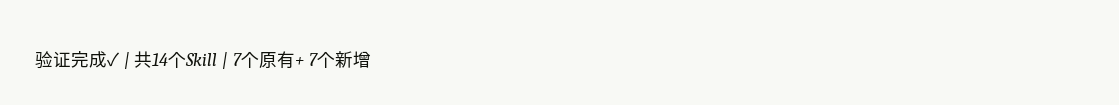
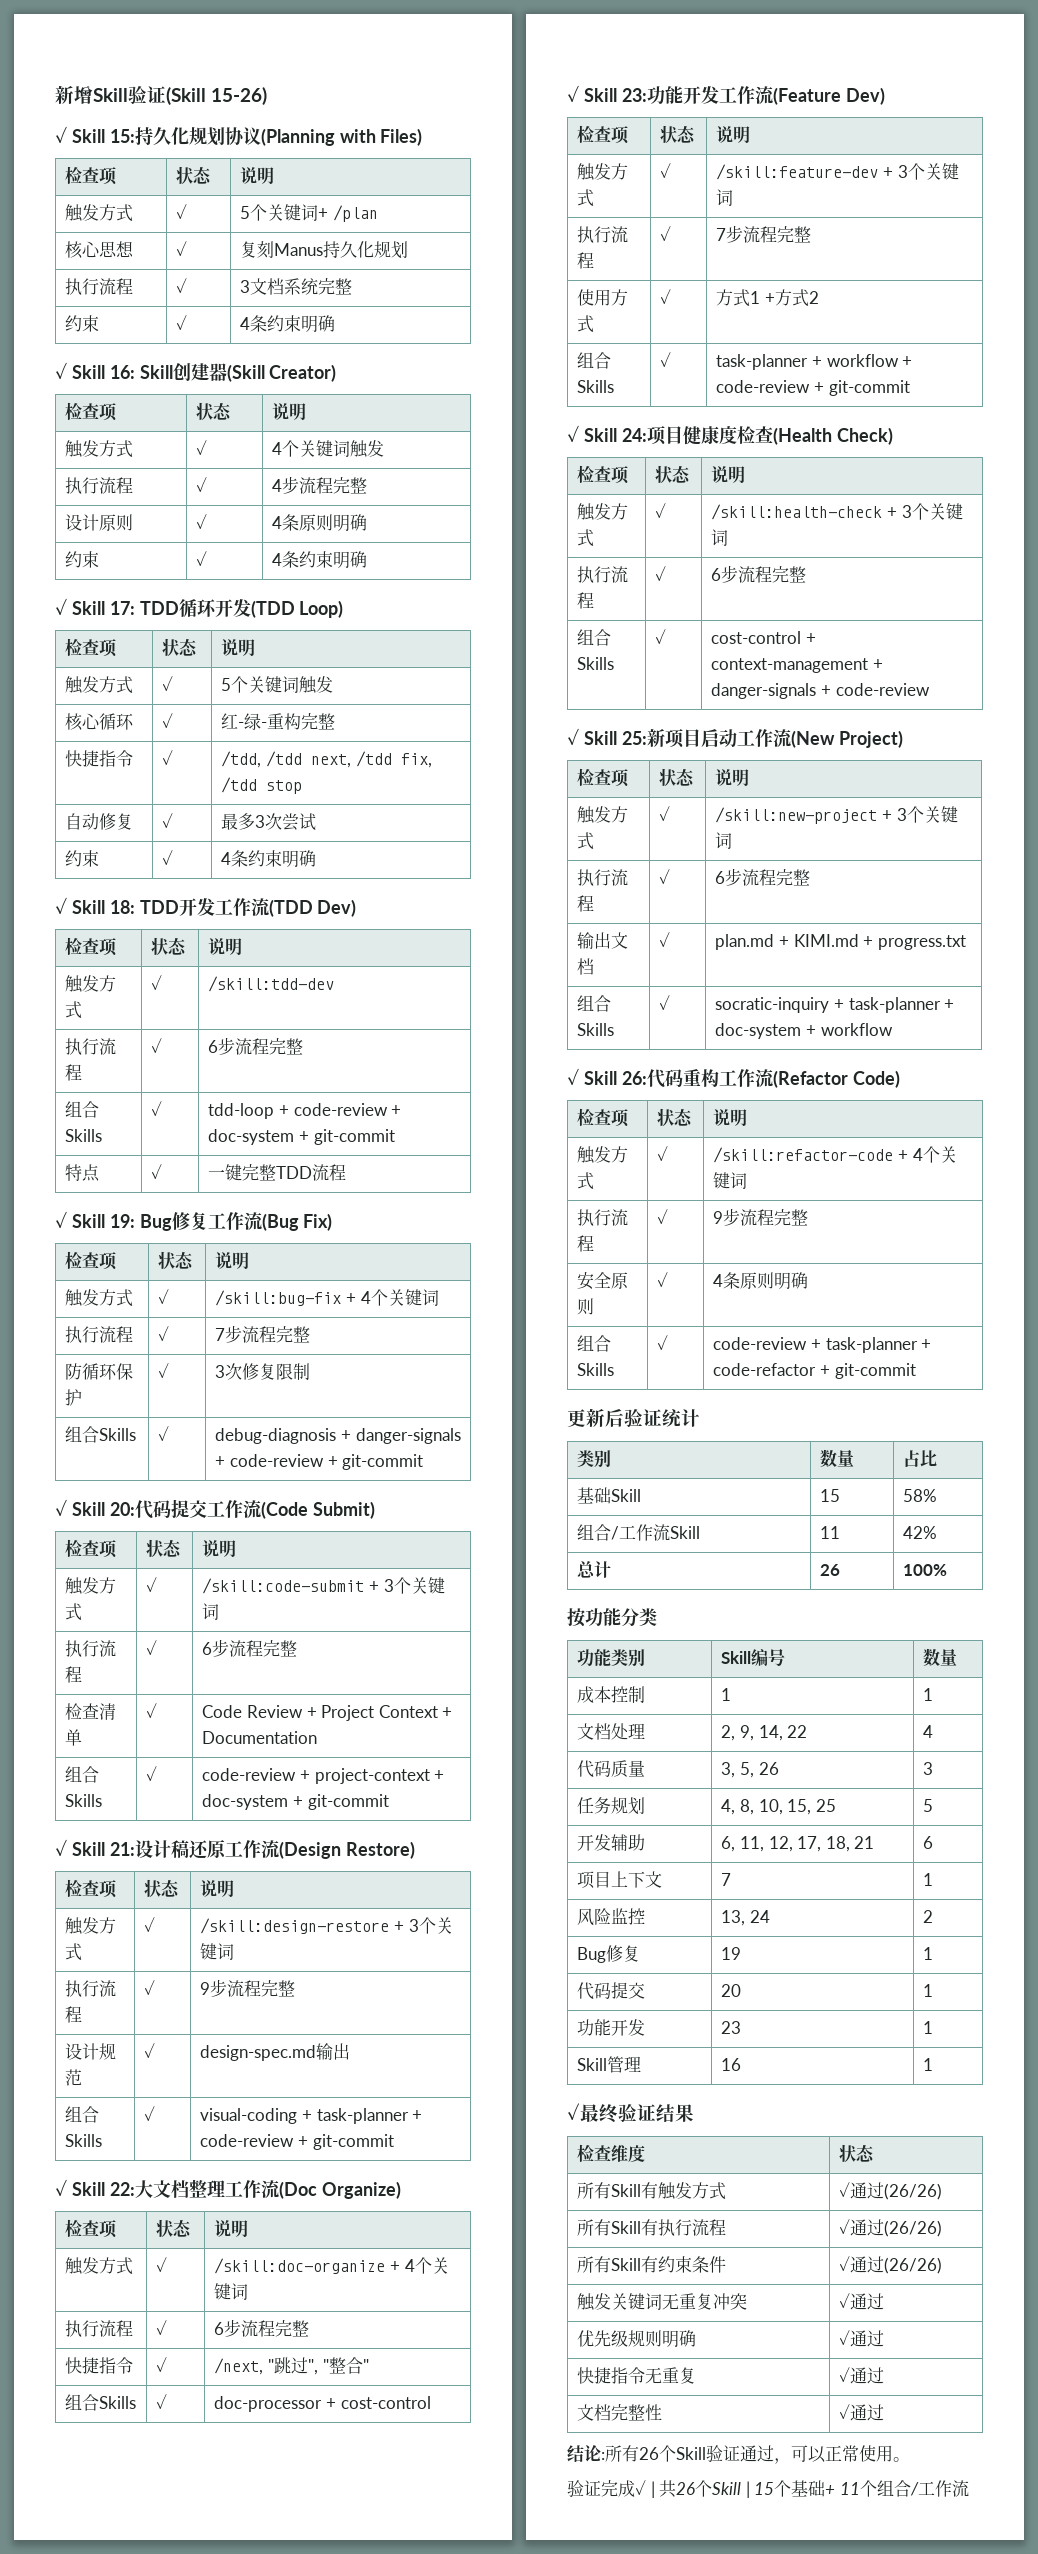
(35, 60) none -> [55,85,267,105] [55,126,423,146] [65,166,118,185] [176,166,213,184] [240,167,275,184] [65,204,134,222] [176,204,188,219] [240,204,378,222] [65,241,135,259] [176,241,188,256] [240,241,409,259] [65,278,134,295] [176,278,188,293] [240,278,353,295] [65,315,100,332] [176,315,188,330] [240,315,336,333] [55,362,337,382] [65,402,118,421] [196,402,233,420] [272,403,307,420] [65,440,134,458] [196,440,208,455] [272,440,385,458] [65,477,134,494] [196,477,208,492] [272,476,368,494] [65,514,134,531] [196,514,208,529] [272,514,368,532] [65,551,100,568] [196,551,208,566] [272,551,368,569] [55,598,344,618] [65,638,118,657] [162,638,199,656] [221,639,256,656] [65,676,134,694] [162,676,174,691] [221,676,334,694] [65,713,135,731] [162,713,174,728] [221,713,336,730] [65,750,134,767] [162,750,174,765] [221,751,432,768] [221,777,303,794] [65,813,134,830] [162,813,174,828] [221,813,317,831] [65,850,100,867] [162,850,174,865] [221,850,317,868] [55,897,357,917] [65,937,118,956] [151,937,188,955] [208,938,243,955] [65,975,117,993] [65,1001,83,1019] [151,975,163,990] [208,976,335,992] [65,1038,117,1055] [65,1064,83,1081] [151,1038,163,1053] [208,1037,304,1055] [65,1101,100,1118] [65,1129,103,1142] [151,1101,163,1116] [208,1103,402,1119] [208,1129,395,1145] [65,1164,101,1182] [151,1164,163,1179] [208,1164,347,1181] [55,1211,333,1231] [65,1251,118,1270] [158,1251,195,1269] [215,1252,250,1269] [65,1289,134,1307] [158,1289,170,1304] [215,1289,439,1306] [65,1326,134,1343] [158,1326,170,1341] [215,1325,311,1343] [65,1363,134,1380] [65,1389,83,1406] [158,1363,170,1378] [215,1363,311,1380] [65,1426,137,1443] [158,1426,170,1441] [215,1428,461,1444] [215,1454,424,1470] [55,1499,375,1519] [65,1539,118,1558] [146,1539,183,1557] [202,1540,237,1557] [65,1577,117,1595] [65,1603,83,1621] [146,1577,158,1592] [202,1577,445,1594] [202,1603,220,1620] [65,1640,117,1657] [65,1666,83,1683] [146,1640,158,1655] [202,1639,298,1657] [65,1703,117,1720] [65,1729,83,1746] [146,1703,158,1718] [202,1705,453,1721] [202,1731,318,1744] [65,1766,100,1783] [65,1794,103,1807] [146,1766,158,1781] [202,1768,445,1784] [202,1794,389,1810] [55,1839,415,1859] [65,1879,118,1898] [144,1879,181,1897] [200,1880,235,1897] [65,1917,117,1935] [65,1943,83,1961] [144,1917,156,1932] [200,1917,453,1934] [200,1943,235,1960] [65,1980,117,1997] [65,2006,83,2023] [144,1980,156,1995] [200,1979,296,1997] [65,2043,117,2060] [65,2069,83,2086] [144,2043,156,2058] [200,2043,351,2061] [65,2106,100,2123] [65,2134,103,2147] [144,2106,156,2121] [200,2108,423,2124] [200,2134,394,2150] [55,2179,401,2199] [65,2219,118,2238] [156,2219,193,2237] [214,2220,249,2237] [65,2257,134,2275] [156,2257,168,2272] [214,2257,449,2274] [214,2283,249,2300] [65,2320,134,2337] [156,2320,168,2335] [214,2319,310,2337] [65,2357,134,2374] [156,2357,168,2372] [214,2357,369,2375] [65,2394,137,2411] [156,2394,168,2409] [214,2396,431,2412] [567,85,885,105] [577,125,630,144] [660,125,697,143] [716,126,751,143] [577,163,629,181] [577,189,595,207] [660,163,672,178] [716,163,959,180] [716,189,734,206] [577,226,629,243] [577,252,595,269] [660,226,672,241] [716,225,812,243] [577,289,629,306] [577,315,595,333] [660,289,672,304] [716,289,819,307] [577,352,612,369] [577,380,615,393] [660,352,672,367] [716,354,913,370] [716,380,910,396] [567,425,893,445] [577,465,630,484] [655,465,692,483] [711,466,746,483] [577,503,629,521] [577,529,595,547] [655,503,667,518] [711,503,963,520] [711,529,729,546] [577,566,629,583] [577,592,595,609] [655,566,667,581] [711,565,807,583] [577,629,612,646] [577,657,615,670] [655,629,667,644] [711,631,816,644] [711,658,883,673] [711,683,930,699] [567,728,903,748] [577,768,630,787] [659,768,696,786] [715,769,750,786] [577,806,629,824] [577,832,595,850] [659,806,671,821] [715,806,958,824] [715,832,733,849] [577,869,629,886] [577,895,595,912] [659,869,671,884] [715,868,811,886] [577,932,629,949] [577,958,595,975] [659,932,671,947] [715,934,966,950] [577,995,612,1012] [577,1023,615,1036] [659,995,671,1010] [715,997,955,1013] [715,1023,893,1039] [567,1068,900,1088] [577,1108,630,1127] [657,1108,694,1126] [713,1109,748,1126] [577,1146,629,1164] [577,1172,595,1190] [657,1146,669,1161] [713,1146,957,1163] [713,1172,748,1189] [577,1209,629,1226] [577,1235,595,1252] [657,1209,669,1224] [713,1208,809,1226] [577,1272,629,1290] [577,1298,595,1315] [657,1272,669,1287] [713,1272,809,1290] [577,1335,612,1352] [577,1363,615,1376] [657,1335,669,1350] [713,1337,932,1353] [713,1363,916,1379] [567,1408,700,1427] [577,1450,612,1468] [820,1449,855,1468] [903,1450,938,1467] [577,1487,642,1504] [820,1489,841,1502] [903,1489,938,1502] [577,1524,701,1541] [820,1526,841,1539] [903,1526,938,1539] [577,1561,612,1578] [820,1564,841,1576] [903,1564,948,1576] [567,1608,657,1627] [577,1649,646,1667] [721,1649,786,1666] [923,1648,958,1667] [577,1686,646,1703] [721,1688,732,1701] [923,1688,934,1701] [577,1723,646,1740] [721,1725,808,1741] [923,1725,934,1738] [577,1760,646,1778] [721,1762,779,1778] [923,1762,934,1775] [577,1797,646,1815] [721,1799,836,1815] [923,1799,934,1812] [577,1834,646,1851] [721,1836,875,1852] [923,1836,934,1849] [577,1871,663,1889] [721,1873,732,1886] [923,1873,934,1886] [577,1908,646,1926] [721,1910,770,1926] [923,1910,934,1923] [577,1945,641,1963] [721,1947,742,1960] [923,1947,934,1960] [577,1982,646,2000] [721,1984,742,1997] [923,1984,934,1997] [577,2019,646,2036] [721,2021,742,2034] [923,2021,934,2034] [577,2056,642,2073] [721,2058,742,2071] [923,2058,934,2071] [567,2103,694,2123] [577,2144,646,2162] [839,2144,876,2162] [577,2182,727,2200] [839,2182,943,2200] [577,2219,727,2236] [839,2219,943,2237] [577,2256,727,2273] [839,2256,943,2274] [577,2293,748,2311] [839,2293,885,2310] [577,2330,697,2348] [839,2330,885,2347] [577,2367,697,2384] [839,2367,885,2384] [577,2404,663,2421] [839,2404,885,2421] [567,2445,910,2464] 新增Skill验证(Skill 15-26) // ✓ Skill 15:持久化规划协议(Planning with Files) // 检查项 | 状态 | 说明 // 触发方式 | ✓ | 5个关键词+ /plan // 核心思想 | ✓ | 复刻Manus持久化规划 // 执行流程 | ✓ | 3文档系统完整 // 约束 | ✓ | 4条约束明确 // ✓ Skill 16: Skill创建器(Skill Creator) // 检查项 | 状态 | 说明 // 触发方式 | ✓ | 4个关键词触发 // 执行流程 | ✓ | 4步流程完整 // 设计原则 | ✓ | 4条原则明确 // 约束 | ✓ | 4条约束明确 // ✓ Skill 17: TDD循环开发(TDD Loop) // 检查项 | 状态 | 说明 // 触发方式 | ✓ | 5个关键词触发 // 核心循环 | ✓ | 红-绿-重构完整 // 快捷指令 | ✓ | /tdd, /tdd next, /tdd fix, /tdd stop // 自动修复 | ✓ | 最多3次尝试 // 约束 | ✓ | 4条约束明确 // ✓ Skill 18: TDD开发工作流(TDD Dev) // 检查项 | 状态 | 说明 // 触发方式 | ✓ | /skill:tdd-dev // 执行流程 | ✓ | 6步流程完整 // 组合Skills | ✓ | tdd-loop + code-review + doc-system + git-commit // 特点 | ✓ | 一键完整TDD流程 // ✓ Skill 19: Bug修复工作流(Bug Fix) // 检查项 | 状态 | 说明 // 触发方式 | ✓ | /skill:bug-fix + 4个关键词 // 执行流程 | ✓ | 7步流程完整 // 防循环保护 | ✓ | 3次修复限制 // 组合Skills | ✓ | debug-diagnosis + danger-signals + code-review + git-commit // ✓ Skill 20:代码提交工作流(Code Submit) // 检查项 | 状态 | 说明 // 触发方式 | ✓ | /skill:code-submit + 3个关键词 // 执行流程 | ✓ | 6步流程完整 // 检查清单 | ✓ | Code Review + Project Context + Documentation // 组合Skills | ✓ | code-review + project-context + doc-system + git-commit // ✓ Skill 21:设计稿还原工作流(Design Restore) // 检查项 | 状态 | 说明 // 触发方式 | ✓ | /skill:design-restore + 3个关键词 // 执行流程 | ✓ | 9步流程完整 // 设计规范 | ✓ | design-spec.md输出 // 组合Skills | ✓ | visual-coding + task-planner + code-review + git-commit // ✓ Skill 22:大文档整理工作流(Doc Organize) // 检查项 | 状态 | 说明 // 触发方式 | ✓ | /skill:doc-organize + 4个关键词 // 执行流程 | ✓ | 6步流程完整 // 快捷指令 | ✓ | /next, "跳过", "整合" // 组合Skills | ✓ | doc-processor + cost-control // ✓ Skill 23:功能开发工作流(Feature Dev) // 检查项 | 状态 | 说明 // 触发方式 | ✓ | /skill:feature-dev + 3个关键词 // 执行流程 | ✓ | 7步流程完整 // 使用方式 | ✓ | 方式1 +方式2 // 组合Skills | ✓ | task-planner + workflow + code-review + git-commit // ✓ Skill 24:项目健康度检查(Health Check) // 检查项 | 状态 | 说明 // 触发方式 | ✓ | /skill:health-check + 3个关键词 // 执行流程 | ✓ | 6步流程完整 // 组合Skills | ✓ | cost-control + context-management + danger-signals + code-review // ✓ Skill 25:新项目启动工作流(New Project) // 检查项 | 状态 | 说明 // 触发方式 | ✓ | /skill:new-project + 3个关键词 // 执行流程 | ✓ | 6步流程完整 // 输出文档 | ✓ | plan.md + KIMI.md + progress.txt // 组合Skills | ✓ | socratic-inquiry + task-planner + doc-system + workflow // ✓ Skill 26:代码重构工作流(Refactor Code) // 检查项 | 状态 | 说明 // 触发方式 | ✓ | /skill:refactor-code + 4个关键词 // 执行流程 | ✓ | 9步流程完整 // 安全原则 | ✓ | 4条原则明确 // 组合Skills | ✓ | code-review + task-planner + code-refactor + git-commit // 更新后验证统计 // 类别 | 数量 | 占比 // 基础Skill | 15 | 58% // 组合/工作流Skill | 11 | 42% // 总计 | 26 | 100% // 按功能分类 // 功能类别 | Skill编号 | 数量 // 成本控制 | 1 | 1 // 文档处理 | 2, 9, 14, 22 | 4 // 代码质量 | 3, 5, 26 | 3 // 任务规划 | 4, 8, 10, 15, 25 | 5 // 开发辅助 | 6, 11, 12, 17, 18, 21 | 6 // 项目上下文 | 7 | 1 // 风险监控 | 13, 24 | 2 // Bug修复 | 19 | 1 // 代码提交 | 20 | 1 // 功能开发 | 23 | 1 // Skill管理 | 16 | 1 // ✓最终验证结果 // 检查维度 | 状态 // 所有Skill有触发方式 | ✓通过(26/26) // 所有Skill有执行流程 | ✓通过(26/26) // 所有Skill有约束条件 | ✓通过(26/26) // 触发关键词无重复冲突 | ✓通过 // 优先级规则明确 | ✓通过 // 快捷指令无重复 | ✓通过 // 文档完整性 | ✓通过 // 结论:所有26个Skill验证通过，可以正常使用。 //
[152,53,169,66] 14 -> [676,2482,696,2495] 26
[232,51,371,69] 7个原有+ 7个新增 -> [754,2480,969,2497] 15个基础+ 11个组合/工作流

